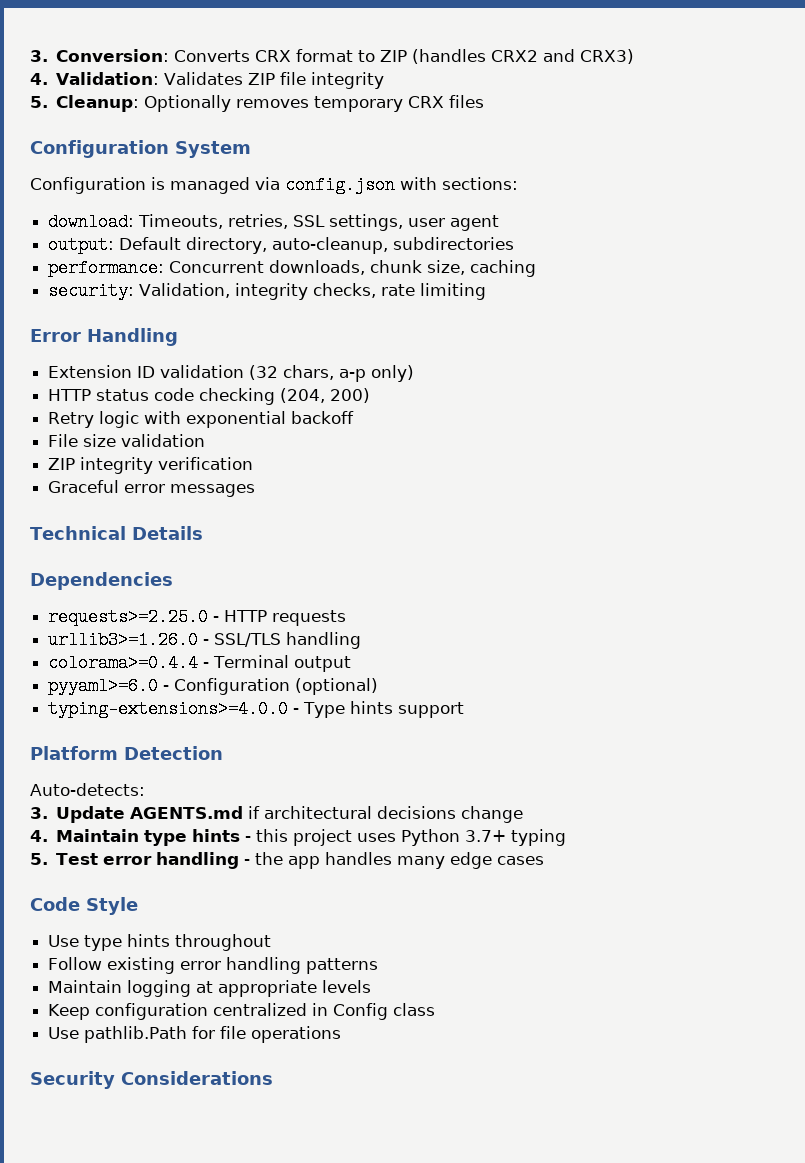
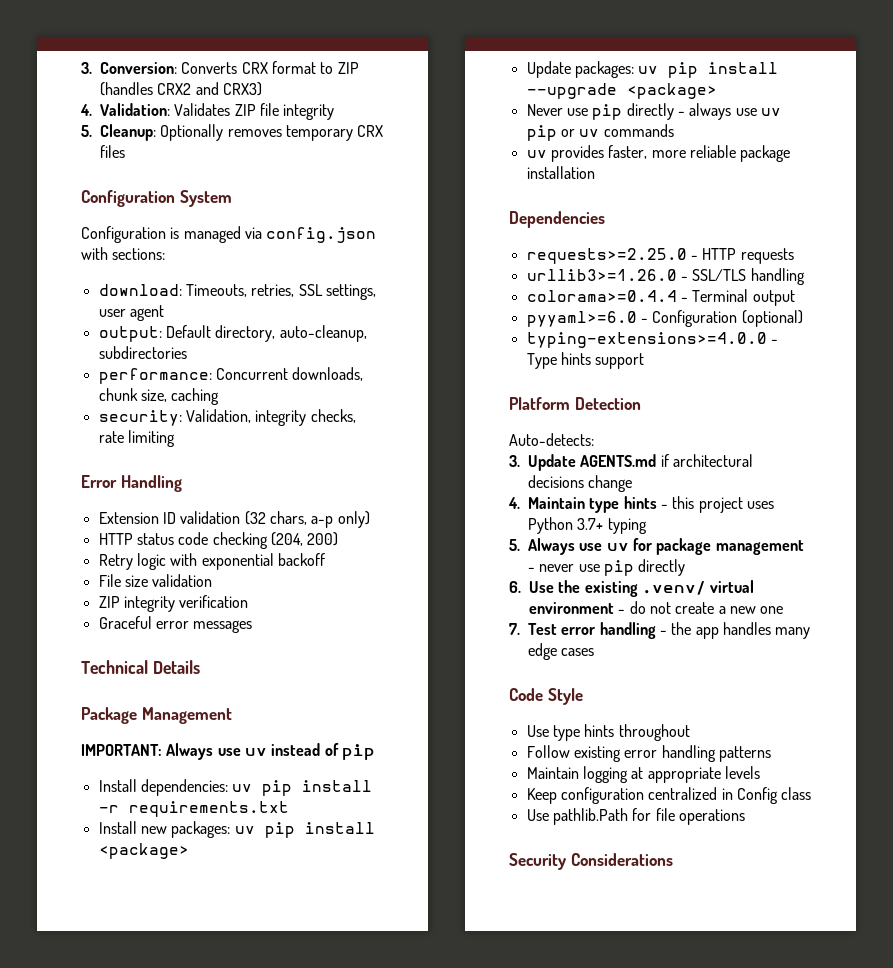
(203, 533) none -> [81,707,232,724] [81,743,375,760] [98,779,373,796] [98,801,289,817] [98,821,375,838] [98,843,189,859] [526,61,779,78] [526,83,717,99] [526,103,781,120] [526,124,674,141] [526,145,791,162] [526,166,595,179] // Package Management // IMPORTANT: Always use uv instead of pip // Install dependencies: uv pip install -r requirements.txt // Install new packages: uv pip install <package> // Update packages: uv pip install --upgrade <package> // Never use pip directly - always use uv pip or uv commands // uv provides faster, more reliable package installation
(48, 859) none -> [528,538,804,555] [528,559,686,576] [509,580,755,597] [529,601,784,614] [509,623,520,635] Always use uv for package management - never use pip directly // 6. Use the existing .venv/ virtual environment - do not create a new one // 7.

